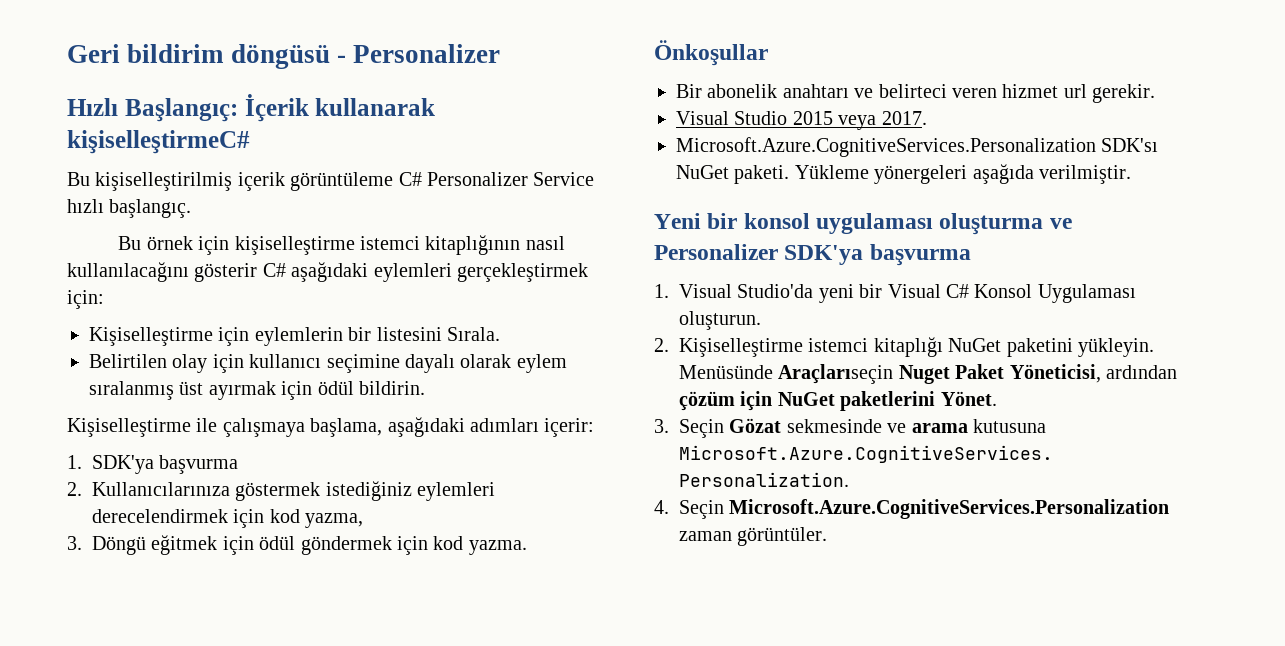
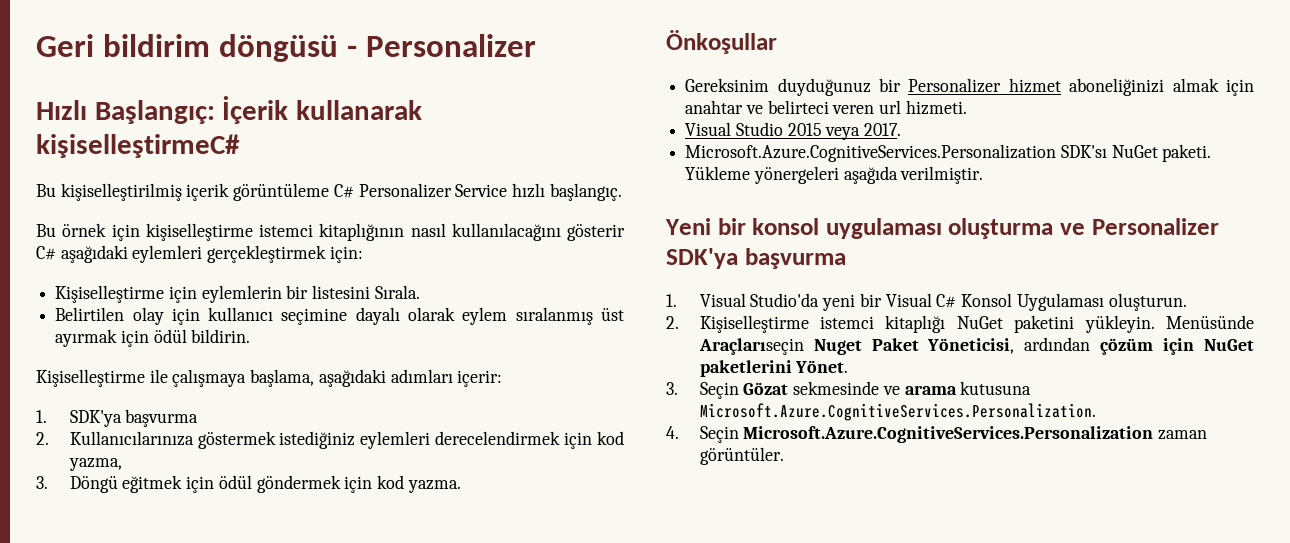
[676,84,1156,103] Bir abonelik anahtarı ve belirteci veren hizmet url gerekir. -> [685,78,1254,96] [685,100,967,115] Gereksinim duyduğunuz bir Personalizer hizmet aboneliğinizi almak için anahtar ve belirteci veren url hizmeti.

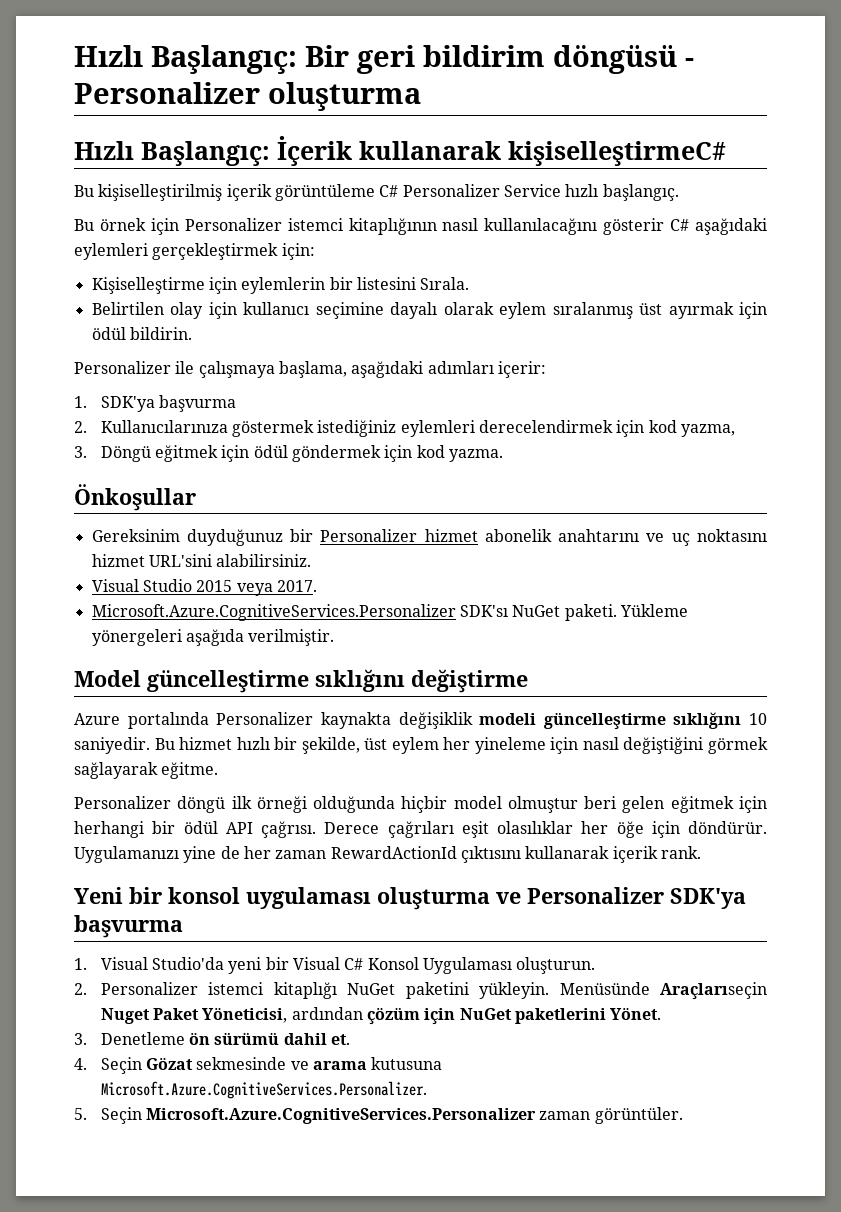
[36,34,94,57] Geri -> [74,45,415,74] Hızlı Başlangıç: Bir geri
(536, 45) none -> [268,82,421,111] oluşturma
[145,223,253,241] kişiselleştirme -> [184,218,282,231] Personalizer
[36,369,145,387] Kişiselleştirme -> [74,361,171,374] Personalizer
[1069,78,1254,96] [685,100,967,115] aboneliğinizi almak için anahtar ve belirteci veren url hizmeti. -> [484,529,767,546] [91,554,312,567] abonelik anahtarını ve uç noktasını hizmet URL'sini alabilirsiniz.
[685,144,1057,162] Microsoft.Azure.CognitiveServices.Personalization -> [91,604,456,621] Microsoft.Azure.CognitiveServices.Personalizer
(984, 175) none -> [74,669,528,693] [74,712,767,730] [74,737,769,754] [74,762,219,779] [74,796,767,813] [74,821,767,838] [74,846,701,863] // Model güncelleştirme sıklığını değiştirme // Azure portalında Personalizer kaynakta değişiklik modeli güncelleştirme sıklığını 10 saniyedir. Bu hizmet hızlı bir şekilde, üst eylem her yineleme için nasıl değiştiğini görmek sağlayarak eğitme. // Personalizer döngü ilk örneği olduğunda hiçbir model olmuştur beri gelen eğitmek için herhangi bir ödül API çağrısı. Derece çağrıları eşit olasılıklar her öğe için döndürür. Uygulamanızı yine de her zaman RewardActionId çıktısını kullanarak içerik rank.
[699,315,809,333] Kişiselleştirme -> [100,982,198,995] Personalizer
(678, 388) none -> [100,1032,350,1045] [74,1058,87,1070] Denetleme ön sürümü dahil et. // 4.
[699,403,1096,421] [666,426,1154,443] Microsoft.Azure.CognitiveServices.Personalization. // 4. Seçin Microsoft.Azure.CognitiveServices.Personalization -> [100,1081,427,1099] [74,1107,536,1124] Microsoft.Azure.CognitiveServices.Personalizer. // 5. Seçin Microsoft.Azure.CognitiveServices.Personalizer

